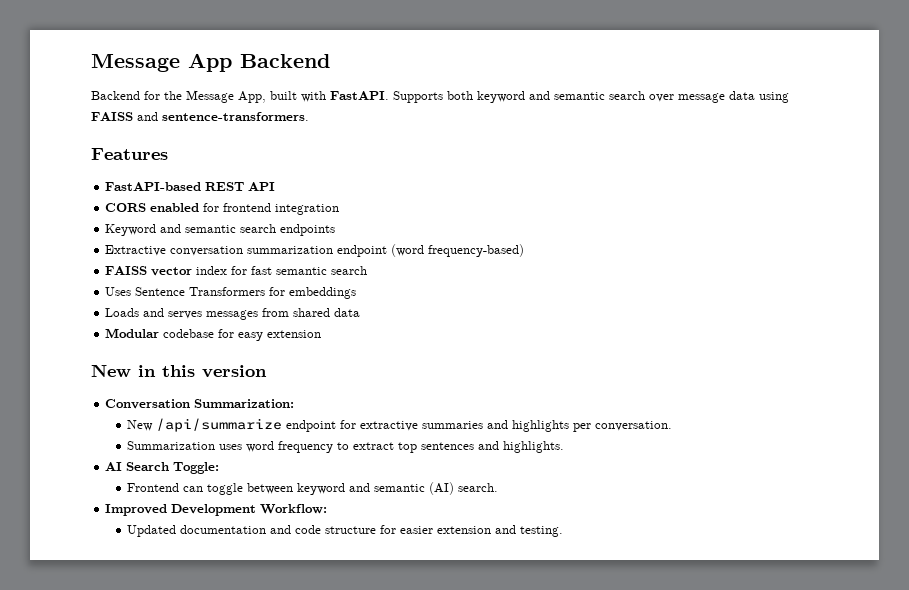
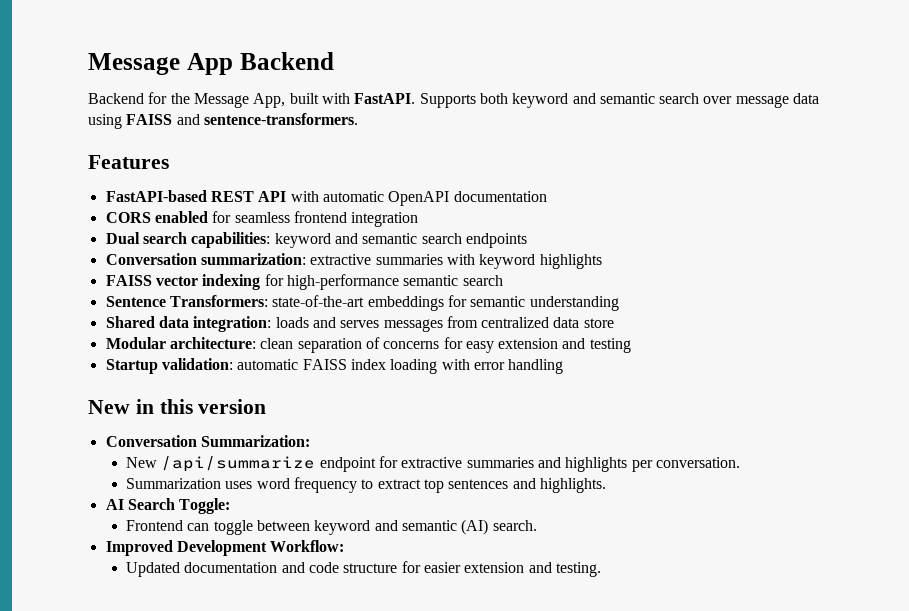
(276, 186) none -> [290,191,547,206] with automatic OpenAPI documentation
(220, 207) none -> [234,212,290,223] seamless
[105,224,157,236] Keyword -> [105,232,331,248] Dual search capabilities: keyword
[105,244,525,257] Extractive conversation summarization endpoint (word frequency-based) -> [105,253,602,269] Conversation summarization: extractive summaries with keyword highlights
[196,266,273,275] index for fast -> [202,274,399,290] indexing for high-performance
[105,287,357,299] [105,308,140,317] Uses Sentence Transformers for embeddings // Loads -> [105,295,619,311] [105,316,309,332] Sentence Transformers: state-of-the-art embeddings for semantic understanding // Shared data integration: loads
[293,308,361,317] shared data -> [481,317,614,328] centralized data store
[163,329,322,341] codebase for easy extension -> [169,337,631,353] [105,358,564,374] architecture: clean separation of concerns for easy extension and testing // Startup validation: automatic FAISS index loading with error handling

